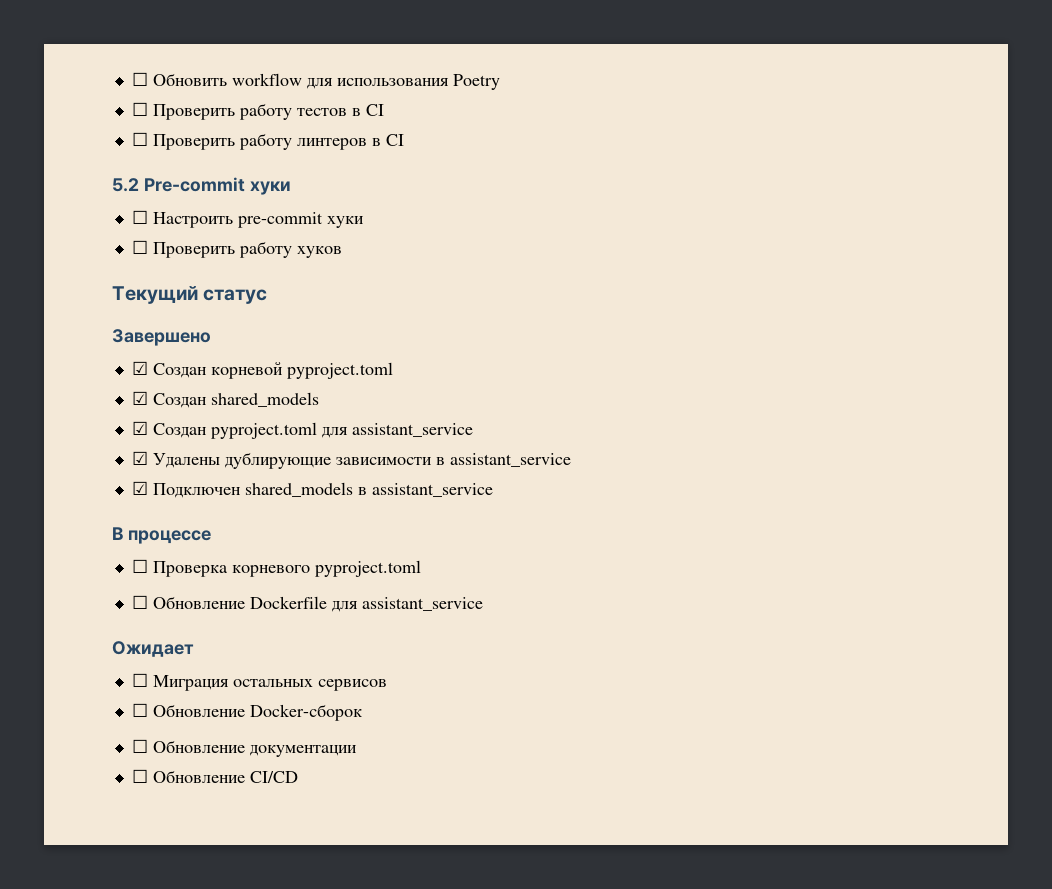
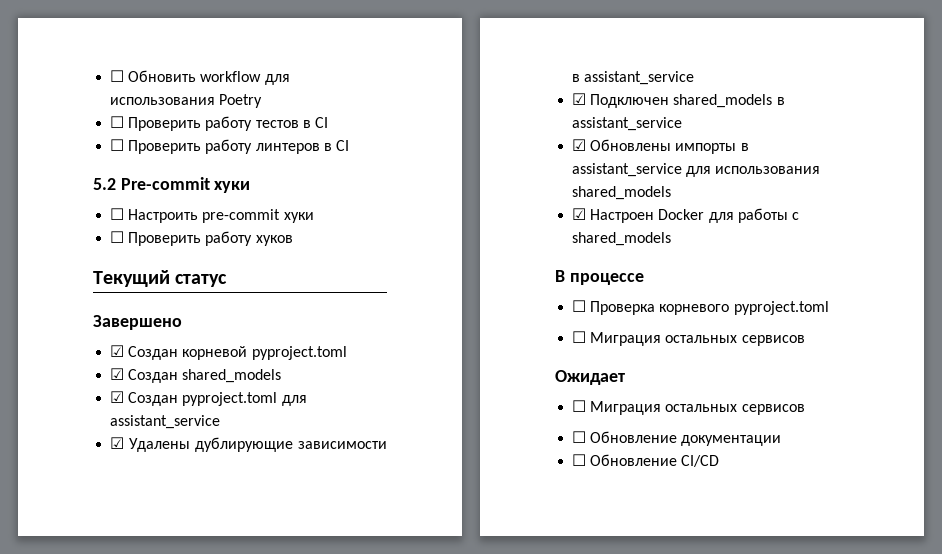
(493, 490) none -> [572,139,749,154] [572,163,821,177] [572,186,672,200] [572,208,799,223] [572,232,672,246] // ☑ Обновлены импорты в assistant_service для использования shared_models // ☑ Настроен Docker для работы с shared_models
[152,596,483,612] Обновление Dockerfile для assistant_service -> [590,332,805,346] Миграция остальных сервисов
[131,703,362,721] // ☐ Обновление Docker-сборок -> (805, 409) none

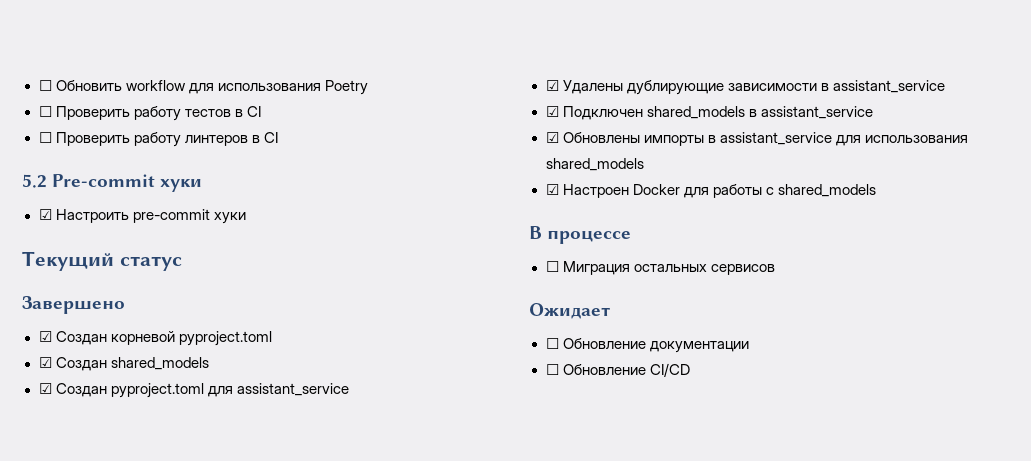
[110,208,125,220] ☐ -> [38,209,52,220] ☑
[110,231,293,246] // ☐ Проверить работу хуков -> (246, 218) none
[572,300,829,315] // ☐ Проверка корневого pyproject.toml -> (632, 237) none
[572,400,805,415] // ☐ Миграция остальных сервисов -> (610, 311) none

